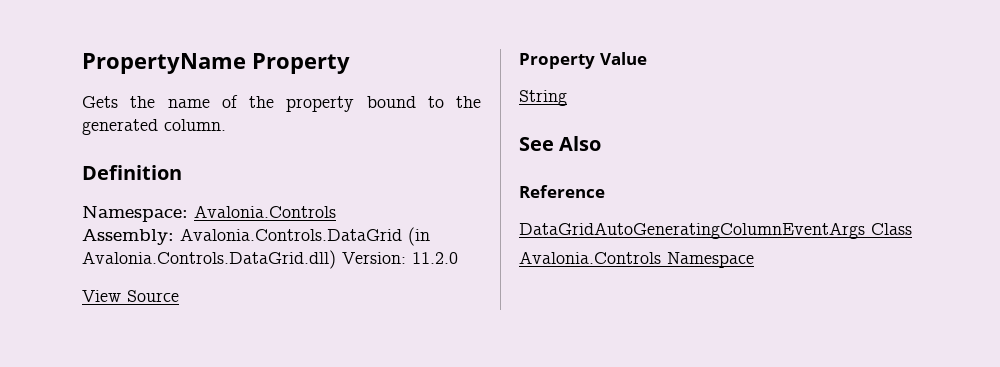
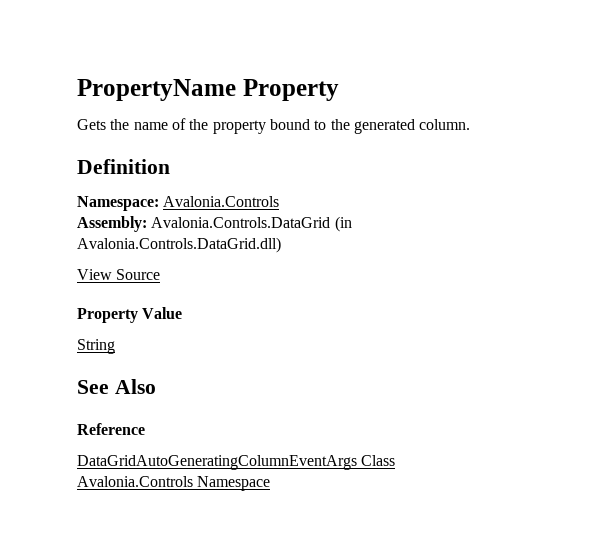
[342,252,458,264] Version: 11.2.0 -> (281, 245) none

